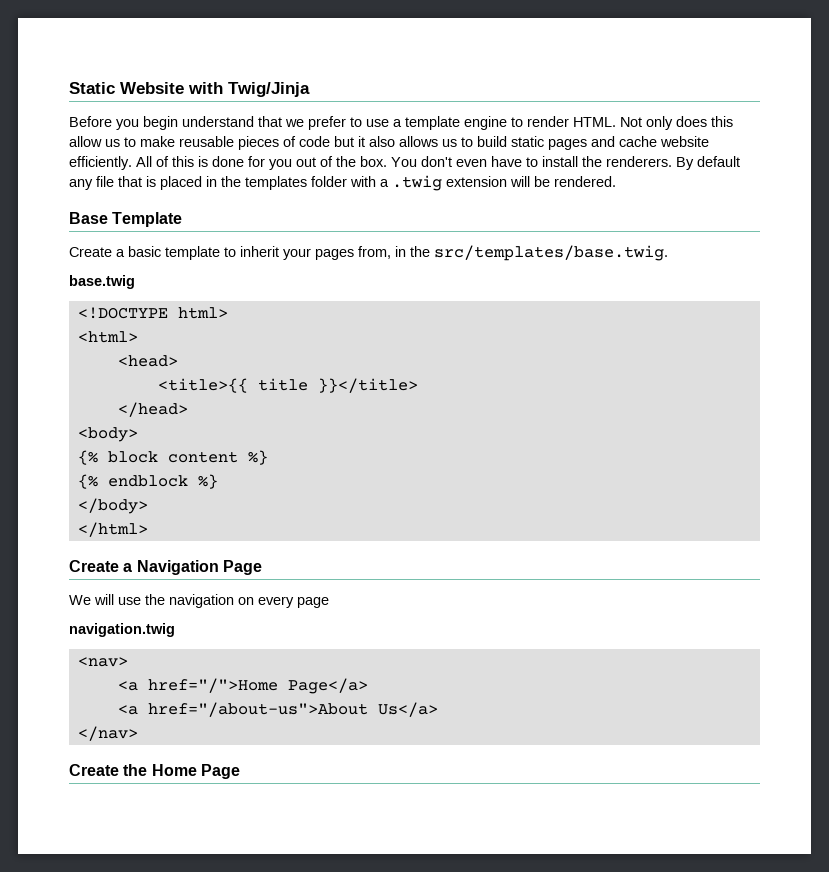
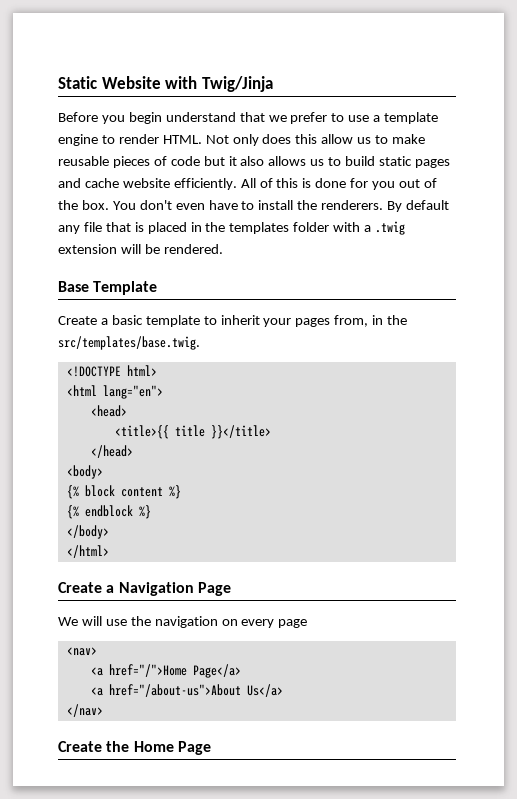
[69,275,135,289] // base.twig -> (200, 343) none
[77,331,138,343] <html> -> [66,385,163,399] <html lang="en">
[69,623,175,637] // navigation.twig -> (308, 623) none

